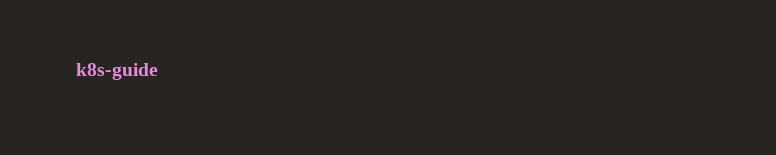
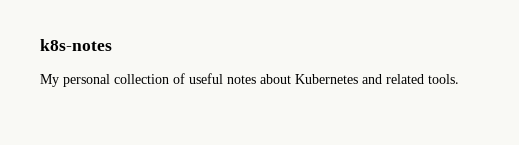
[76,63,158,80] k8s-guide -> [40,39,112,51] [40,73,459,87] k8s-notes // My personal collection of useful notes about Kubernetes and related tools.

